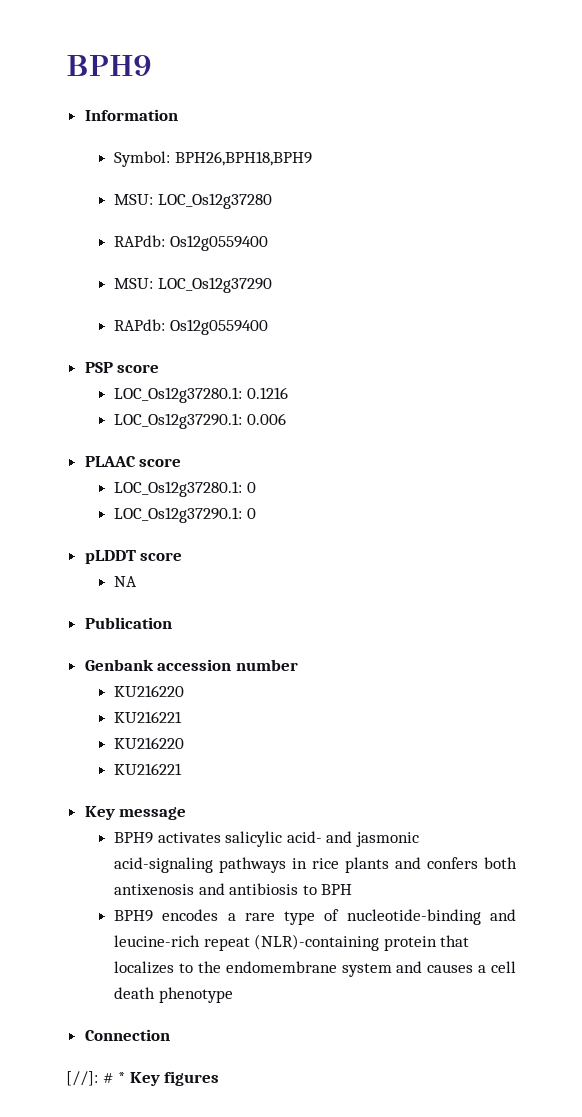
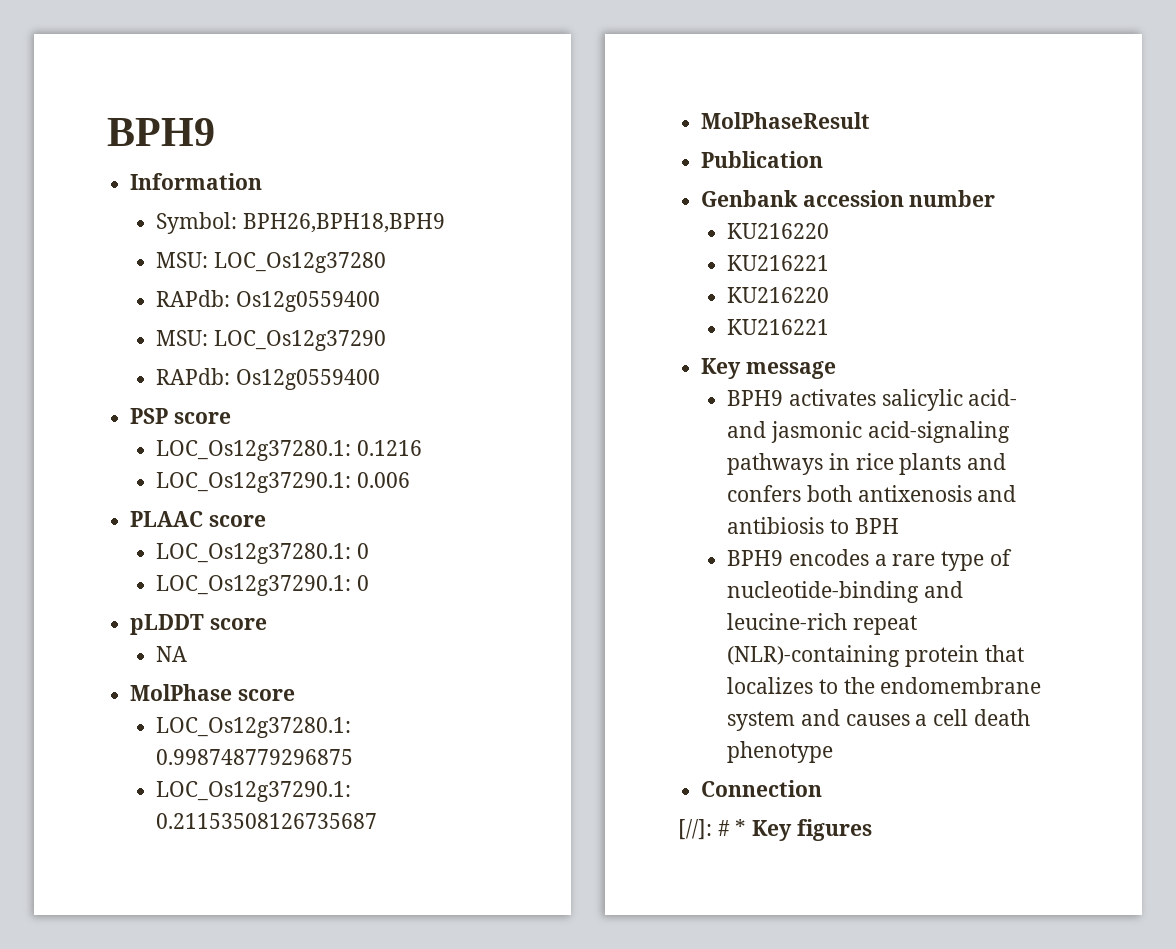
(138, 581) none -> [130,684,295,701] [156,717,352,738] [156,749,354,765] [156,781,352,802] [156,813,378,829] [701,112,871,129] // MolPhase score // LOC_Os12g37280.1: 0.998748779296875 // LOC_Os12g37290.1: 0.21153508126735687 // MolPhaseResult

